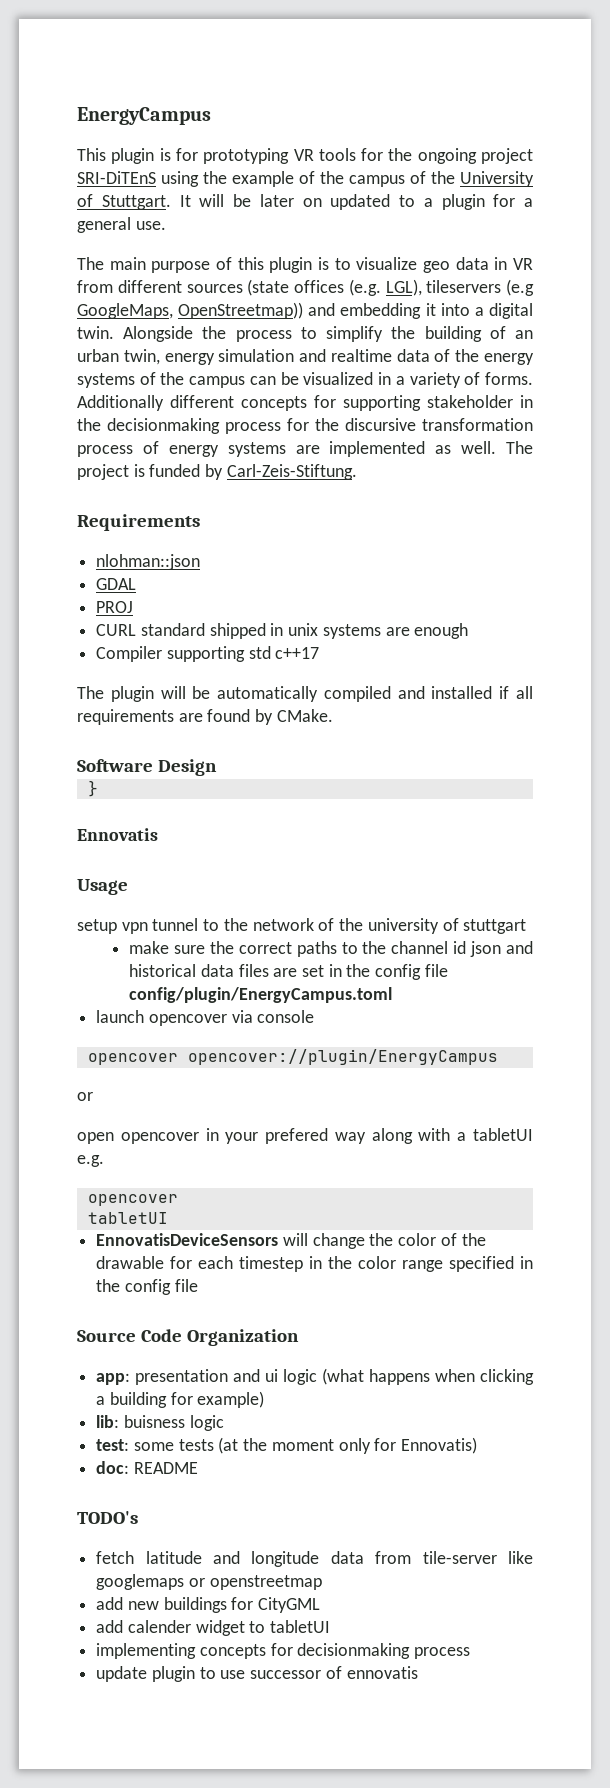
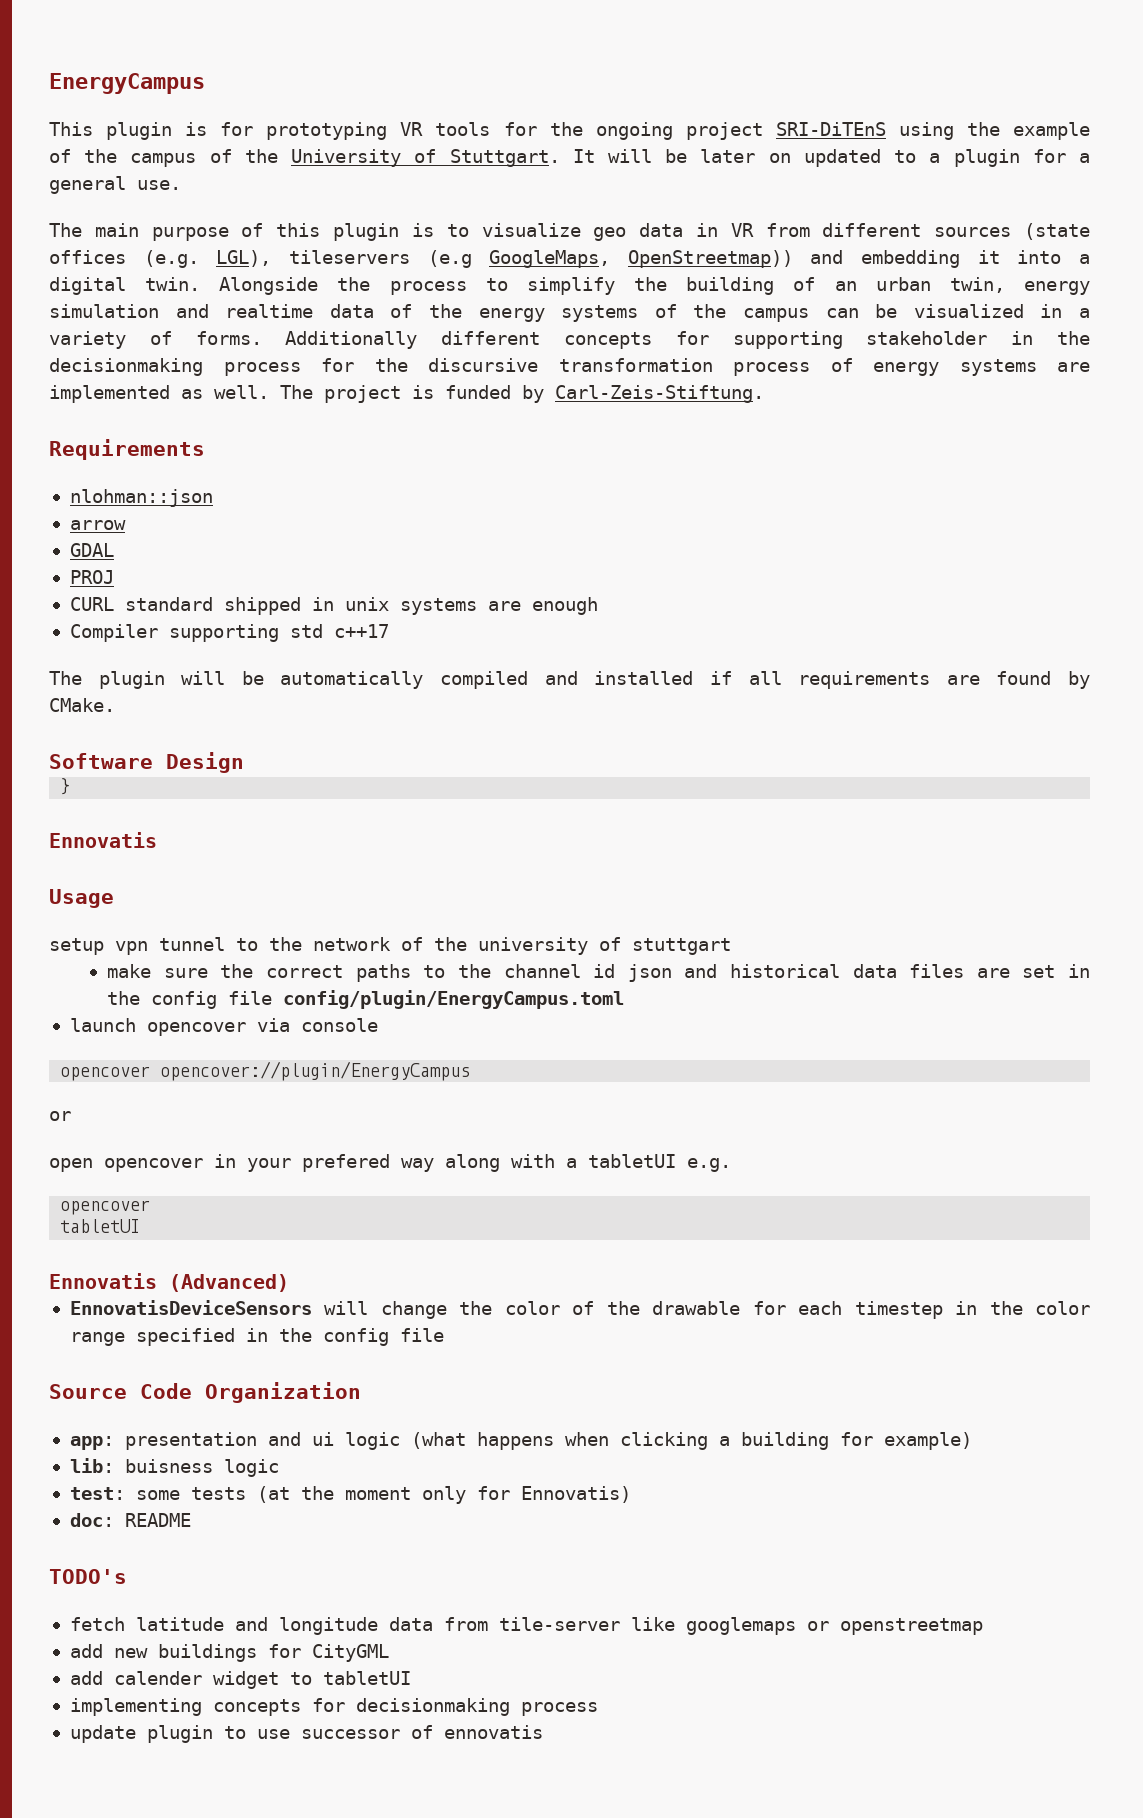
(201, 562) none -> [69,520,126,530] // arrow
(168, 1218) none -> [49,1273,289,1292] // Ennovatis (Advanced)

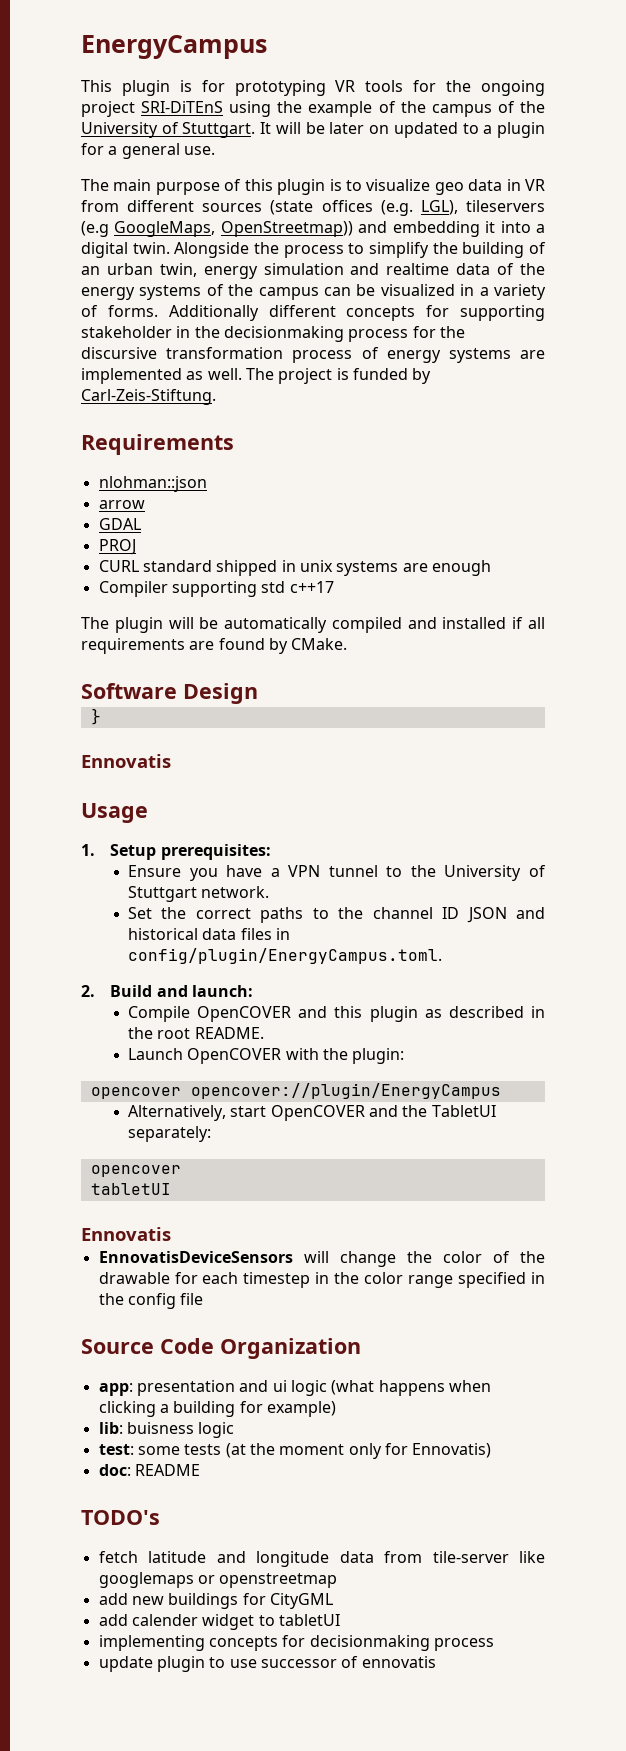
[49,937,731,955] [107,964,208,978] setup vpn tunnel to the network of the university of stuttgart // make sure -> [81,844,271,860] [127,865,546,881] [127,886,270,902] [127,907,152,919] 1. Setup prerequisites: // Ensure you have a VPN tunnel to the University of Stuttgart network. // Set
[593,964,672,982] id json -> [442,907,507,923] ID JSON
[976,964,1090,978] [107,990,625,1009] [69,1018,378,1036] [60,1061,471,1081] [49,1111,71,1121] [49,1154,731,1172] are set in the config file config/plugin/EnergyCampus.toml // launch opencover via console // opencover opencover://plugin/EnergyCampus // or // open opencover in your prefered way along with a tabletUI e.g. -> [275,928,290,940] [127,948,442,964] [81,985,253,997] [127,1006,545,1022] [127,1027,264,1039] [127,1048,405,1064] [90,1083,501,1099] [127,1105,496,1121] [127,1126,211,1142] in config/plugin/EnergyCampus.toml. // 2. Build and launch: // Compile OpenCOVER and this plugin as described in the root README. // Launch OpenCOVER with the plugin: // opencover opencover://plugin/EnergyCampus // Alternatively, start OpenCOVER and the TabletUI separately:
[169,1274,289,1292] (Advanced) -> (171, 1234) none

